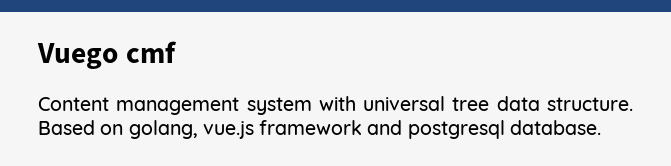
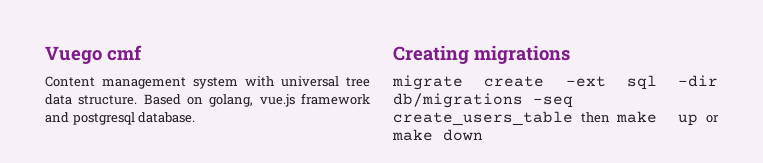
(601, 127) none -> [393,45,570,64] [392,75,718,90] [393,93,573,108] [393,111,719,126] [392,129,483,141] // Creating migrations // migrate create -ext sql -dir db/migrations -seq create_users_table then make up or make down

